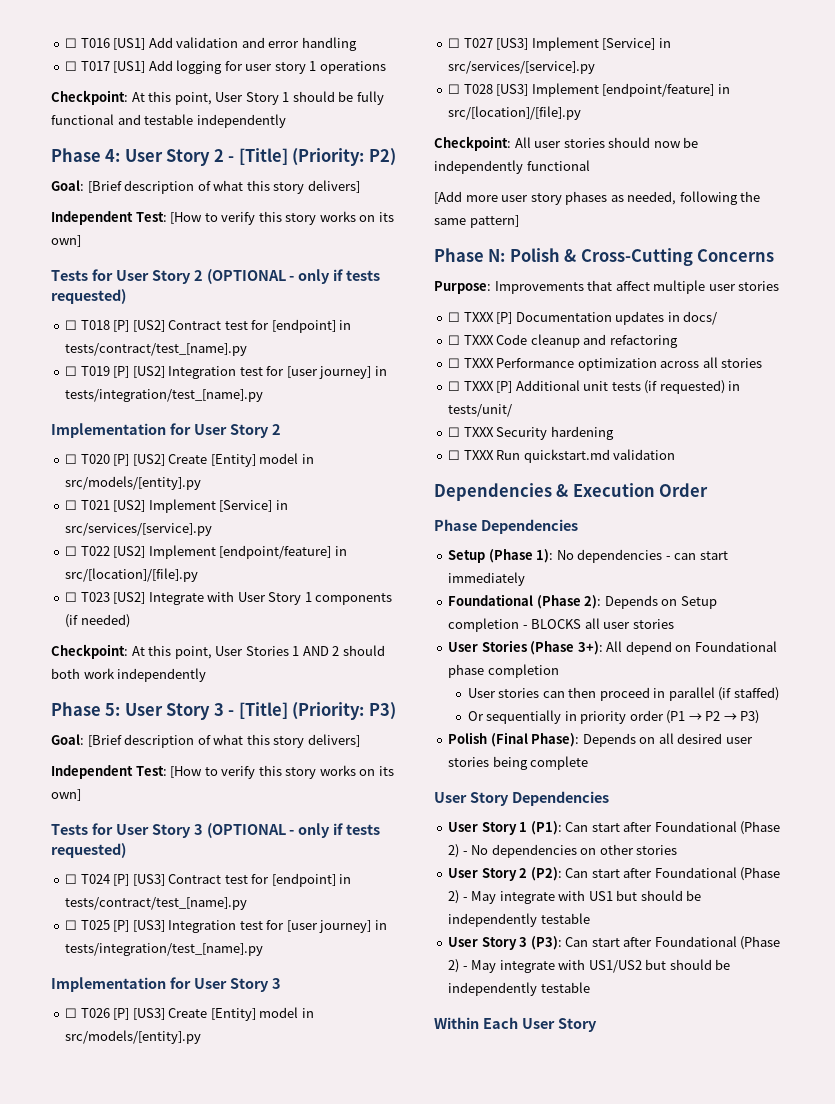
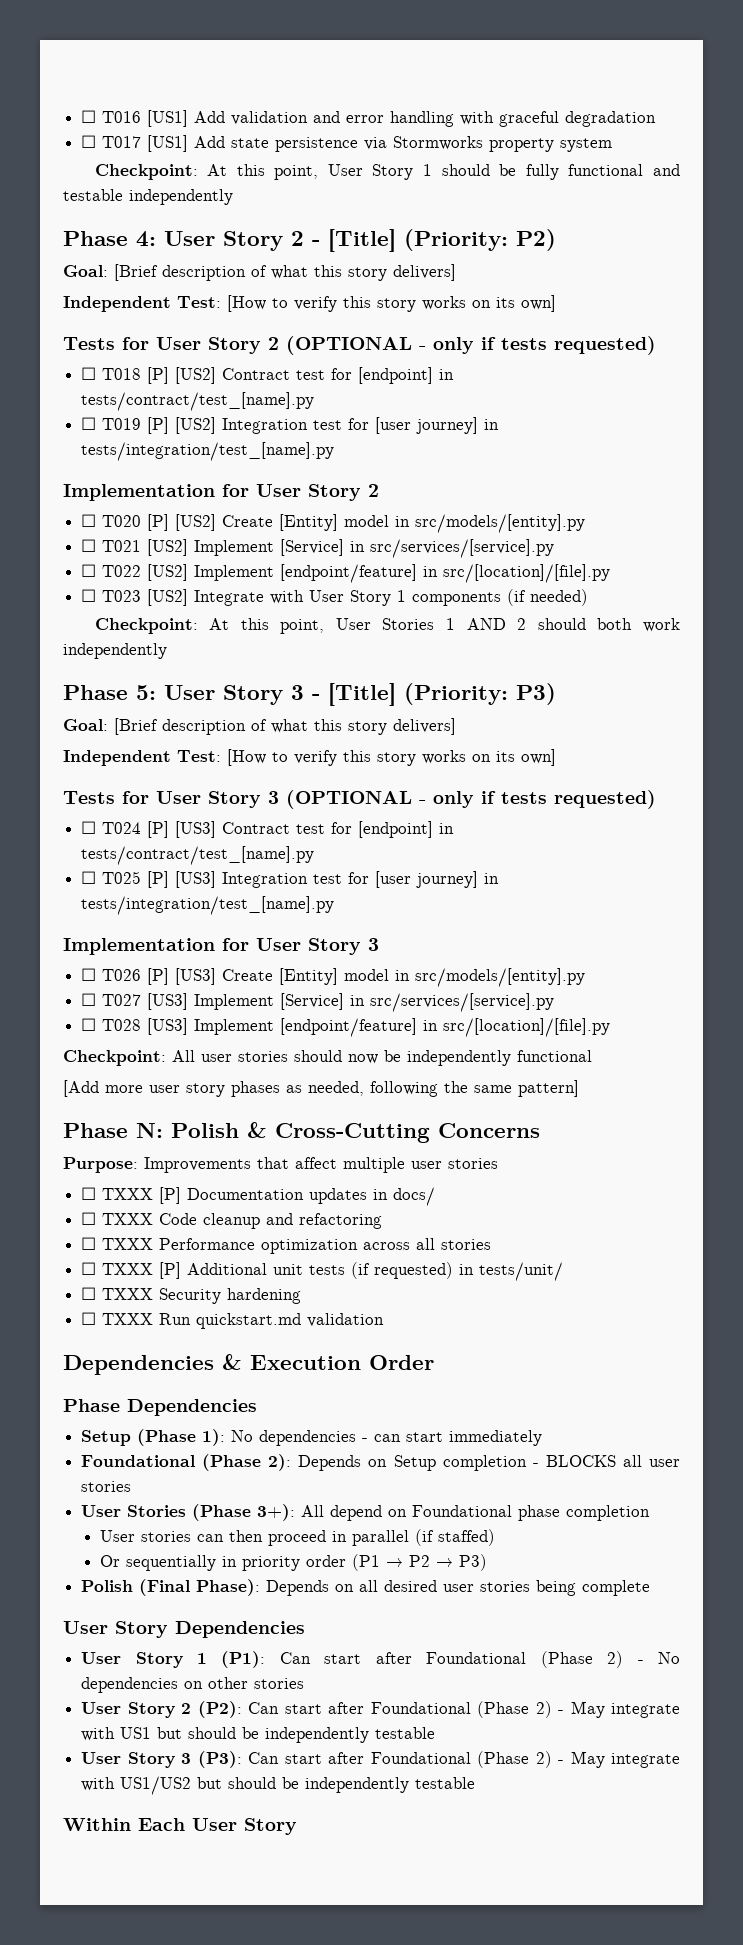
(357, 44) none -> [460,111,657,127] with graceful degradation
[176,60,386,74] logging for user story 1 operations -> [231,136,613,152] state persistence via Stormworks property system

